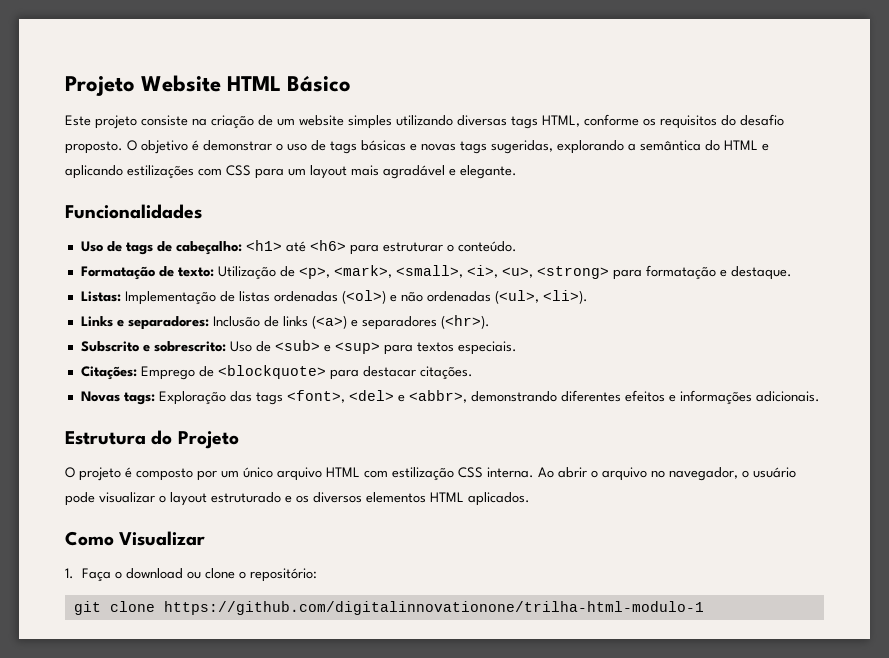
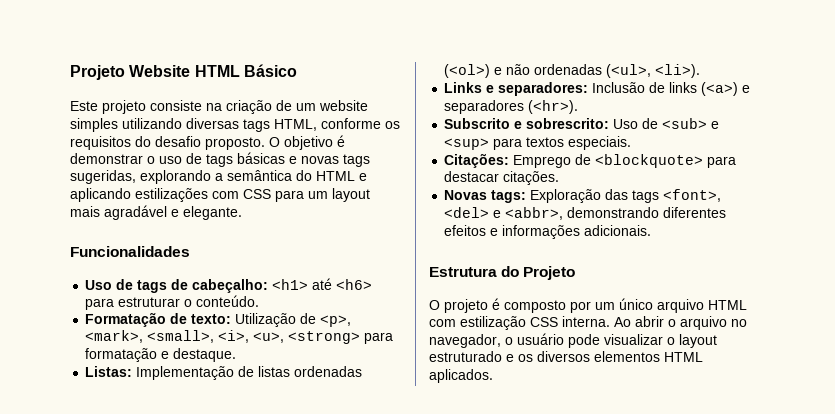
[65,531,206,546] [65,568,317,582] [73,601,704,615] // Como Visualizar // 1. Faça o download ou clone o repositório: // git clone https://github.com/digitalinnovationone/trilha-html-modulo-1 -> (493, 376) none

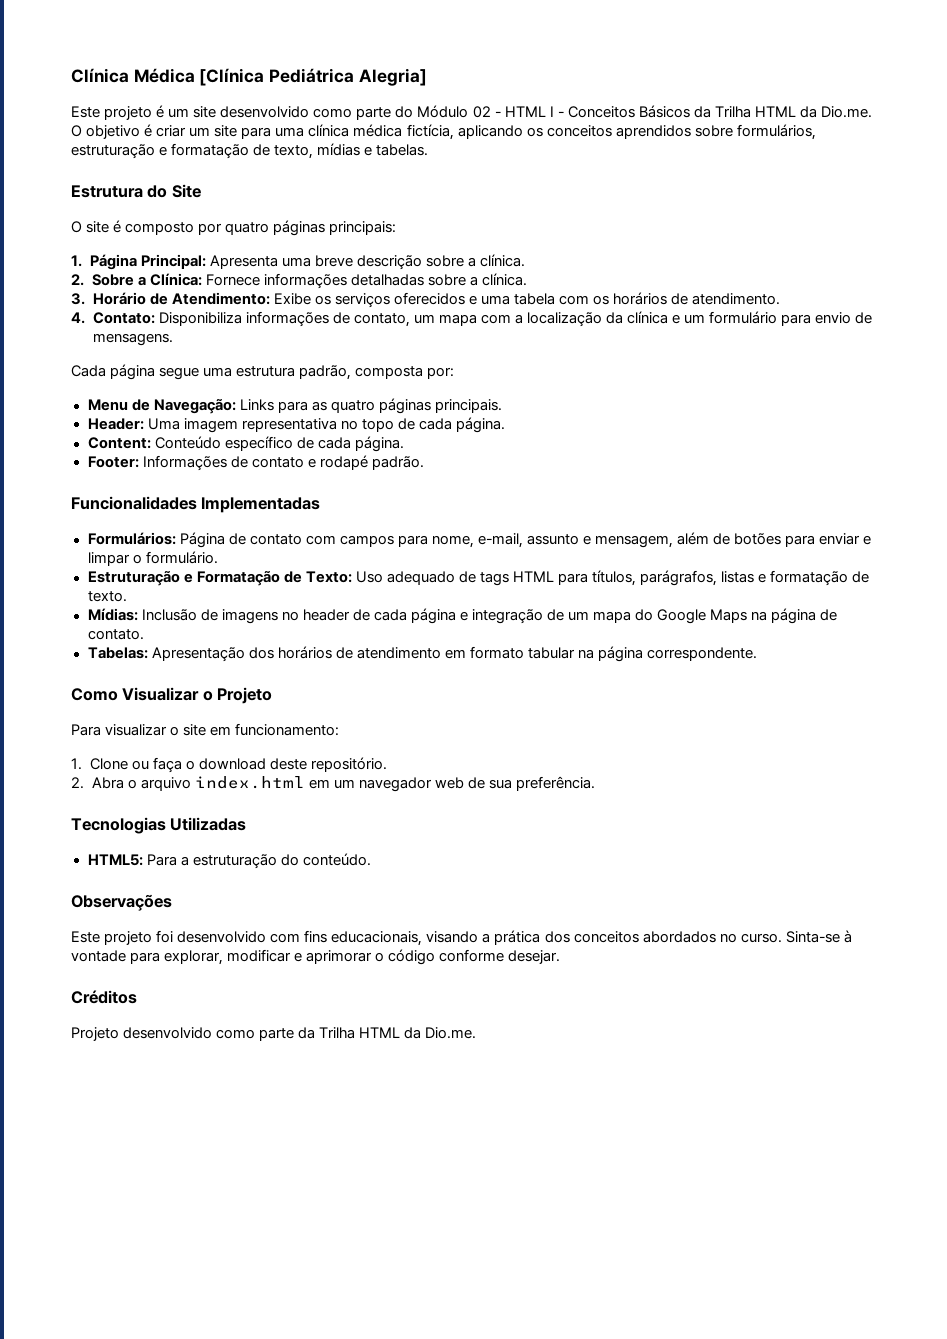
[70,64,297,80] [70,100,368,114] [70,118,400,132] [70,135,345,150] [70,152,370,167] [70,170,367,184] [70,188,370,202] [70,205,242,220] [70,246,190,257] [85,278,373,293] [85,295,260,310] [85,312,352,327] [85,330,394,344] [85,348,237,362] [85,366,363,380] [444,64,701,78] [444,82,751,96] [444,100,579,114] [444,118,720,129] [444,136,632,150] [444,153,737,168] [444,171,560,185] [444,189,722,203] [444,207,727,220] [444,225,652,239] Projeto Website HTML Básico // Este projeto consiste na criação de um website simples utilizando diversas tags HTML, conforme os requisitos do desafio proposto. O objetivo é demonstrar o uso de tags básicas e novas tags sugeridas, explorando a semântica do HTML e aplicando estilizações com CSS para um layout mais agradável e elegante. // Funcionalidades // Uso de tags de cabeçalho: <h1> até <h6> para estruturar o conteúdo. // Formatação de texto: Utilização de <p>, <mark>, <small>, <i>, <u>, <strong> para formatação e destaque. // Listas: Implementação de listas ordenadas (<ol>) e não ordenadas (<ul>, <li>). // Links e separadores: Inclusão de links (<a>) e separadores (<hr>). // Subscrito e sobrescrito: Uso de <sub> e <sup> para textos especiais. // Citações: Emprego de <blockquote> para destacar citações. // Novas tags: Exploração das tags <font>, <del> e <abbr>, demonstrando diferentes efeitos e informações adicionais. -> [71,68,427,86] [71,105,873,120] [71,124,816,140] [71,143,429,159] Clínica Médica [Clínica Pediátrica Alegria] // Este projeto é um site desenvolvido como parte do Módulo 02 - HTML I - Conceitos Básicos da Trilha HTML da Dio.me. O objetivo é criar um site para uma clínica médica fictícia, aplicando os conceitos aprendidos sobre formulários, estruturação e formatação de texto, mídias e tabelas.
[523,266,576,280] [429,299,488,313] Projeto // O projeto -> [171,184,201,198] [71,221,110,233] Site // O site
[595,298,747,313] [429,316,747,330] [429,333,717,348] [429,351,703,362] [429,369,493,383] um único arquivo HTML com estilização CSS interna. Ao abrir o arquivo no navegador, o usuário pode visualizar o layout estruturado e os diversos elementos HTML aplicados. -> [225,220,397,236] [71,254,525,270] [71,273,527,289] [71,292,781,308] [71,311,873,327] [92,333,173,346] [71,364,455,380] [87,398,502,414] [87,417,505,433] [87,436,404,452] [87,455,424,471] [71,496,321,513] [87,532,872,548] [87,551,218,566] [87,570,870,586] [87,591,127,602] [87,608,838,624] [87,629,144,640] [87,646,758,662] [71,687,273,704] [71,723,340,736] [71,757,387,773] [71,776,595,792] [71,817,247,834] [87,853,371,869] [71,894,172,911] [71,930,852,946] [71,949,561,965] [71,990,137,1004] [71,1027,477,1041] quatro páginas principais: // 1. Página Principal: Apresenta uma breve descrição sobre a clínica. // 2. Sobre a Clínica: Fornece informações detalhadas sobre a clínica. // 3. Horário de Atendimento: Exibe os serviços oferecidos e uma tabela com os horários de atendimento. // 4. Contato: Disponibiliza informações de contato, um mapa com a localização da clínica e um formulário para envio de mensagens. // Cada página segue uma estrutura padrão, composta por: // Menu de Navegação: Links para as quatro páginas principais. // Header: Uma imagem representativa no topo de cada página. // Content: Conteúdo específico de cada página. // Footer: Informações de contato e rodapé padrão. // Funcionalidades Implementadas // Formulários: Página de contato com campos para nome, e-mail, assunto e mensagem, além de botões para enviar e limpar o formulário. // Estruturação e Formatação de Texto: Uso adequado de tags HTML para títulos, parágrafos, listas e formatação de texto. // Mídias: Inclusão de imagens no header de cada página e integração de um mapa do Google Maps na página de contato. // Tabelas: Apresentação dos horários de atendimento em formato tabular na página correspondente. // Como Visualizar o Projeto // Para visualizar o site em funcionamento: // 1. Clone ou faça o download deste repositório. // 2. Abra o arquivo index.html em um navegador web de sua preferência. // Tecnologias Utilizadas // HTML5: Para a estruturação do conteúdo. // Observações // Este projeto foi desenvolvido com fins educacionais, visando a prática dos conceitos abordados no curso. Sinta-se à vontade para explorar, modificar e aprimorar o código conforme desejar. // Créditos // Projeto desenvolvido como parte da Trilha HTML da Dio.me.

